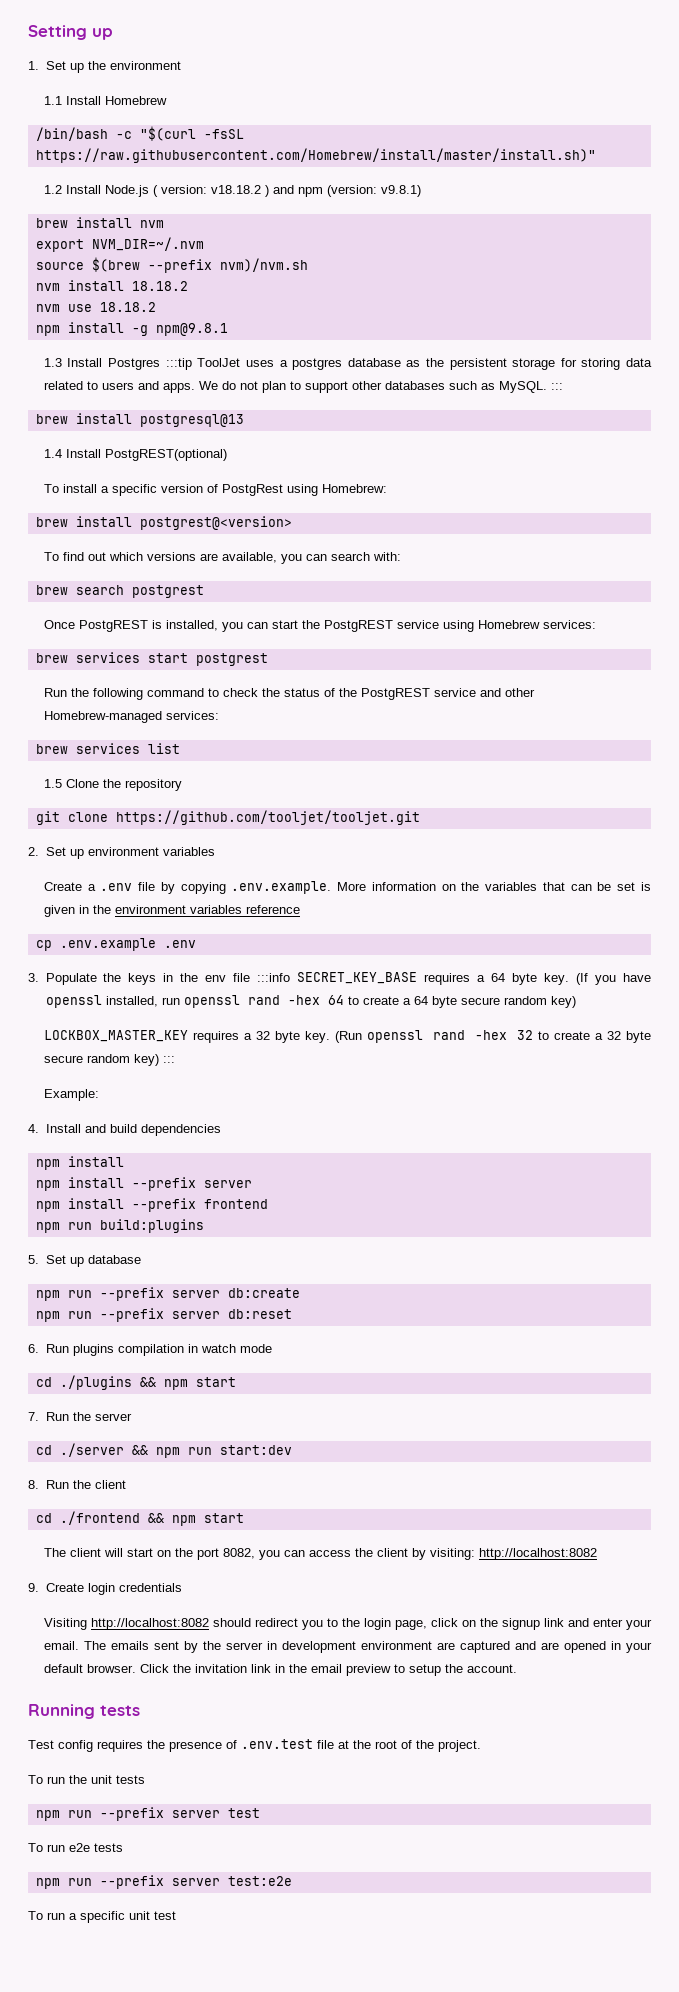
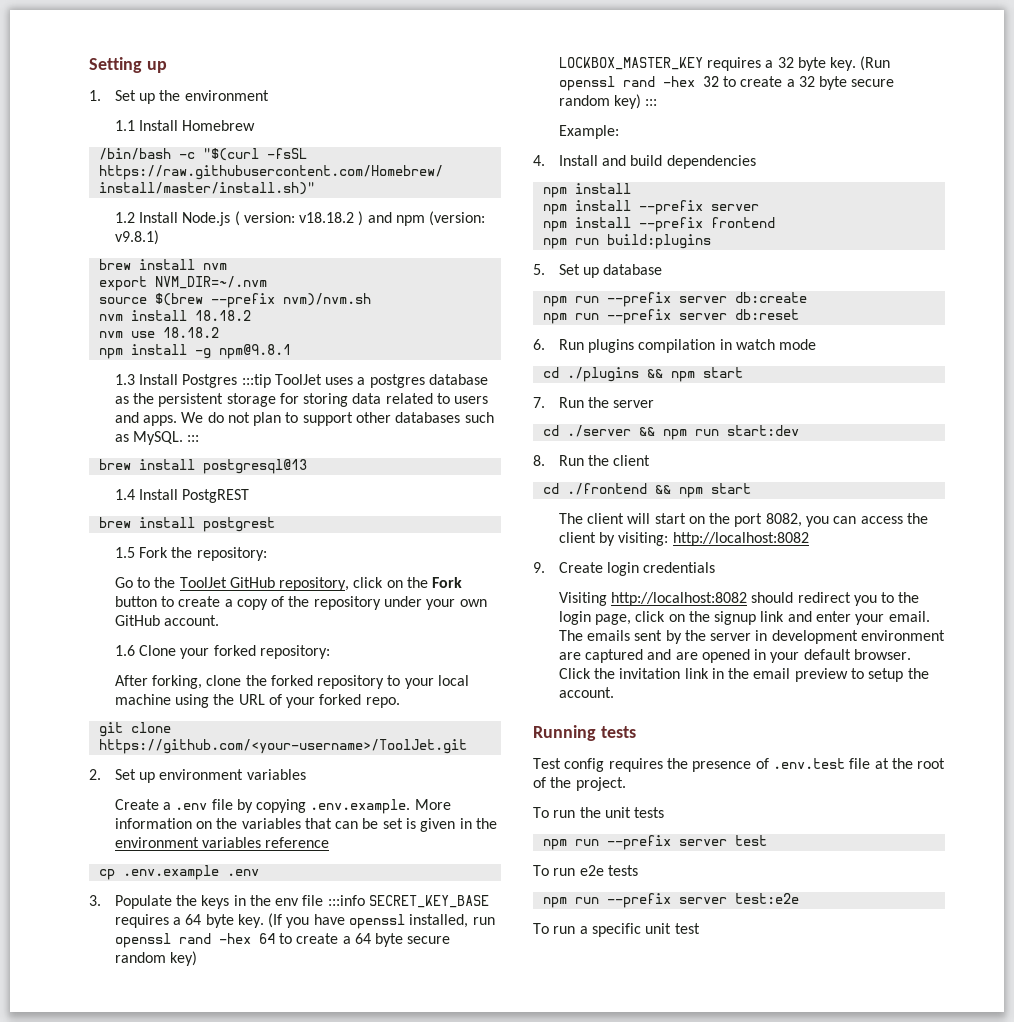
[104,449,227,461] [43,484,387,496] [35,516,292,530] [43,552,401,564] [35,585,204,598] [43,620,596,632] [35,652,268,666] [43,688,535,700] [43,711,219,723] [35,743,180,754] [43,779,182,791] PostgREST(optional) // To install a specific version of PostgRest using Homebrew: // brew install postgrest@<version> // To find out which versions are available, you can search with: // brew search postgrest // Once PostgREST is installed, you can start the PostgREST service using Homebrew services: // brew services start postgrest // Run the following command to check the status of the PostgREST service and other Homebrew-managed services: // brew services list // 1.5 Clone the repository -> [182,489,250,503] [98,517,275,532] [114,547,267,561] [114,577,463,591] [114,596,487,610] [114,615,219,626] [114,645,330,659] [114,675,470,689] [114,694,400,708] PostgREST // brew install postgrest // 1.5 Fork the repository: // Go to the ToolJet GitHub repository, click on the Fork button to create a copy of the repository under your own GitHub account. // 1.6 Clone your forked repository: // After forking, clone the forked repository to your local machine using the URL of your forked repo.
[115,810,420,825] https://github.com/tooljet/tooljet.git -> [98,739,467,754] https://github.com/<your-username>/ToolJet.git

